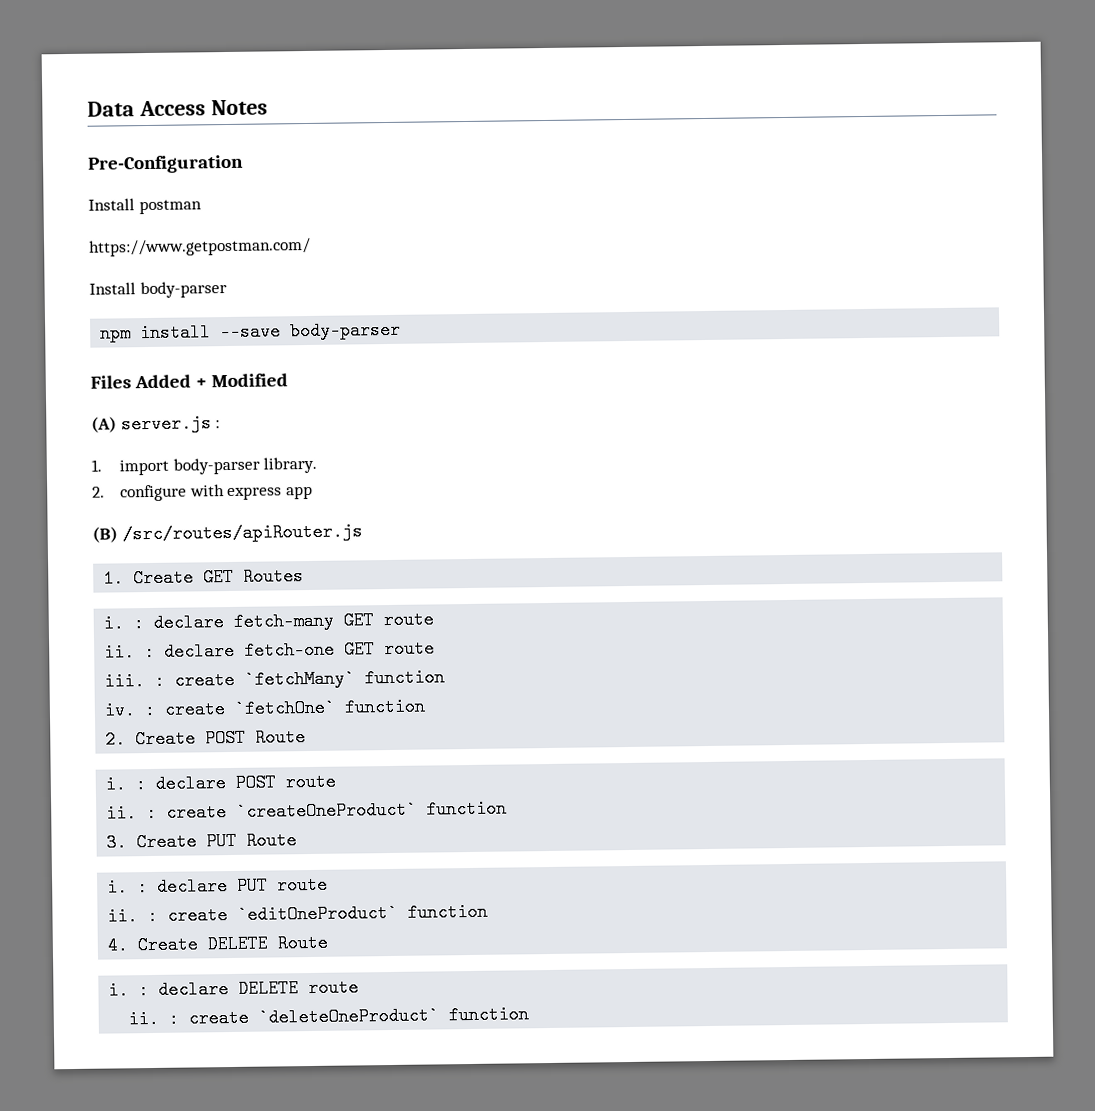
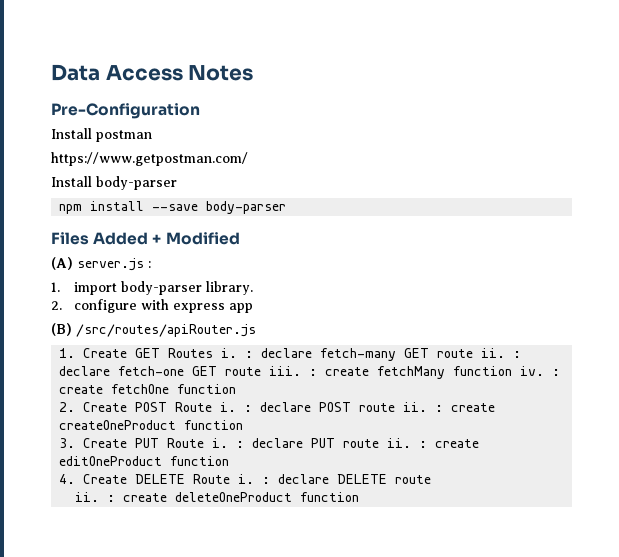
(305, 576) // -> (214, 353) none
(435, 620) // -> (474, 353) none
(436, 649) // -> (262, 371) none
[244,668,446,689] `fetchMany` function // -> [377,366,513,379] fetchMany function
[234,698,337,718] `fetchOne` -> [111,384,170,394] fetchOne
(307, 737) // -> (213, 407) none
[106,800,418,823] // ii. : create `createOneProduct` -> [403,402,496,412] [59,420,177,430] ii. : create createOneProduct
(298, 840) // -> (205, 443) none
[107,903,399,926] // ii. : create `editOneProduct` -> [387,438,480,448] [59,456,163,466] ii. : create editOneProduct
(329, 943) // -> (231, 479) none
[258,1006,440,1027] `deleteOneProduct` -> [175,492,293,502] deleteOneProduct

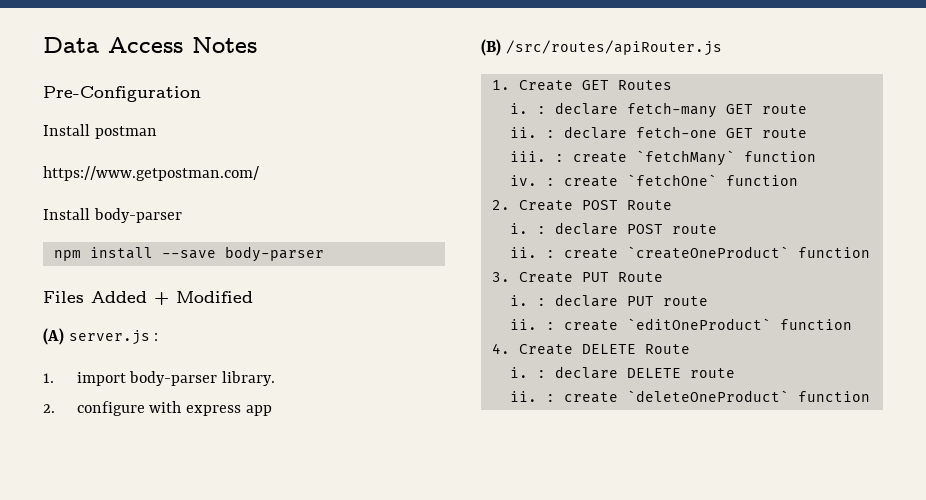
(214, 353) none -> (672, 85) //
(474, 353) none -> (807, 109) //
(262, 371) none -> (807, 133) //
[377,366,513,379] fetchMany function -> [635,150,816,166] `fetchMany` function //
[111,384,170,394] fetchOne -> [626,174,717,186] `fetchOne`
(213, 407) none -> (672, 205) //
[403,402,496,412] [59,420,177,430] ii. : create createOneProduct -> [509,246,789,259] // ii. : create `createOneProduct`
(205, 443) none -> (663, 277) //
[387,438,480,448] [59,456,163,466] ii. : create editOneProduct -> [509,318,771,331] // ii. : create `editOneProduct`
(231, 479) none -> (690, 349) //
[175,492,293,502] deleteOneProduct -> [626,390,789,402] `deleteOneProduct`

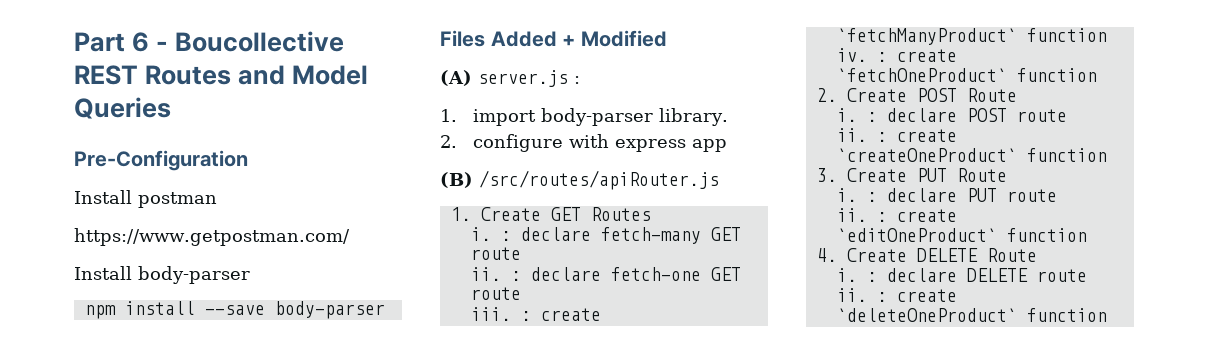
[43,37,257,53] Data Access Notes -> [74,31,345,52] [74,65,369,85] [74,97,171,119] Part 6 - Boucollective REST Routes and Model Queries
[635,150,735,166] `fetchMany` -> [836,28,1017,45] `fetchManyProduct`
[626,174,717,186] `fetchOne` -> [836,68,1007,82] `fetchOneProduct`

